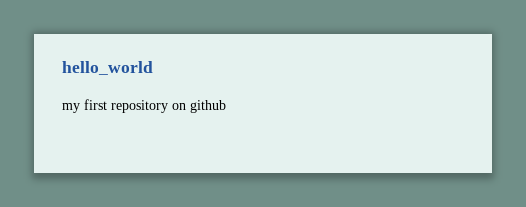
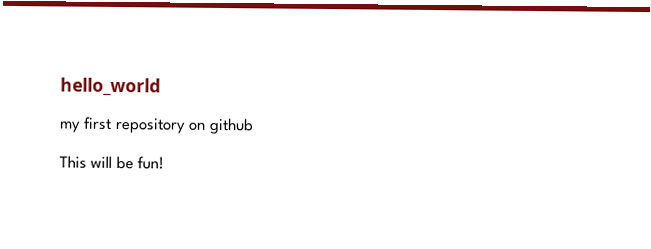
(226, 106) none -> [59,155,165,170] // This will be fun!

